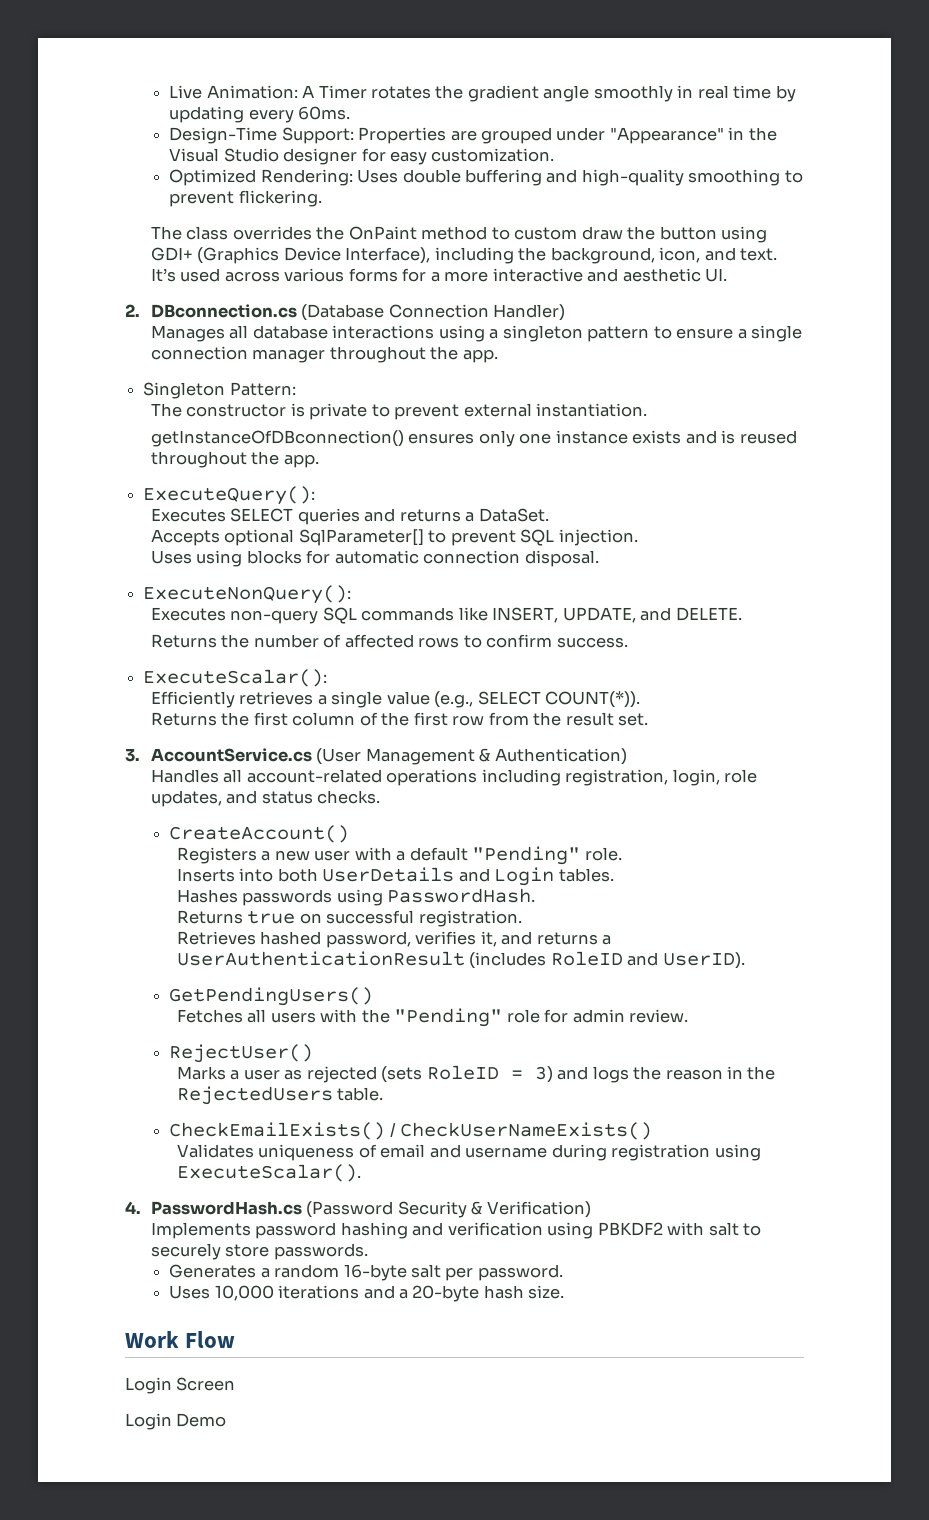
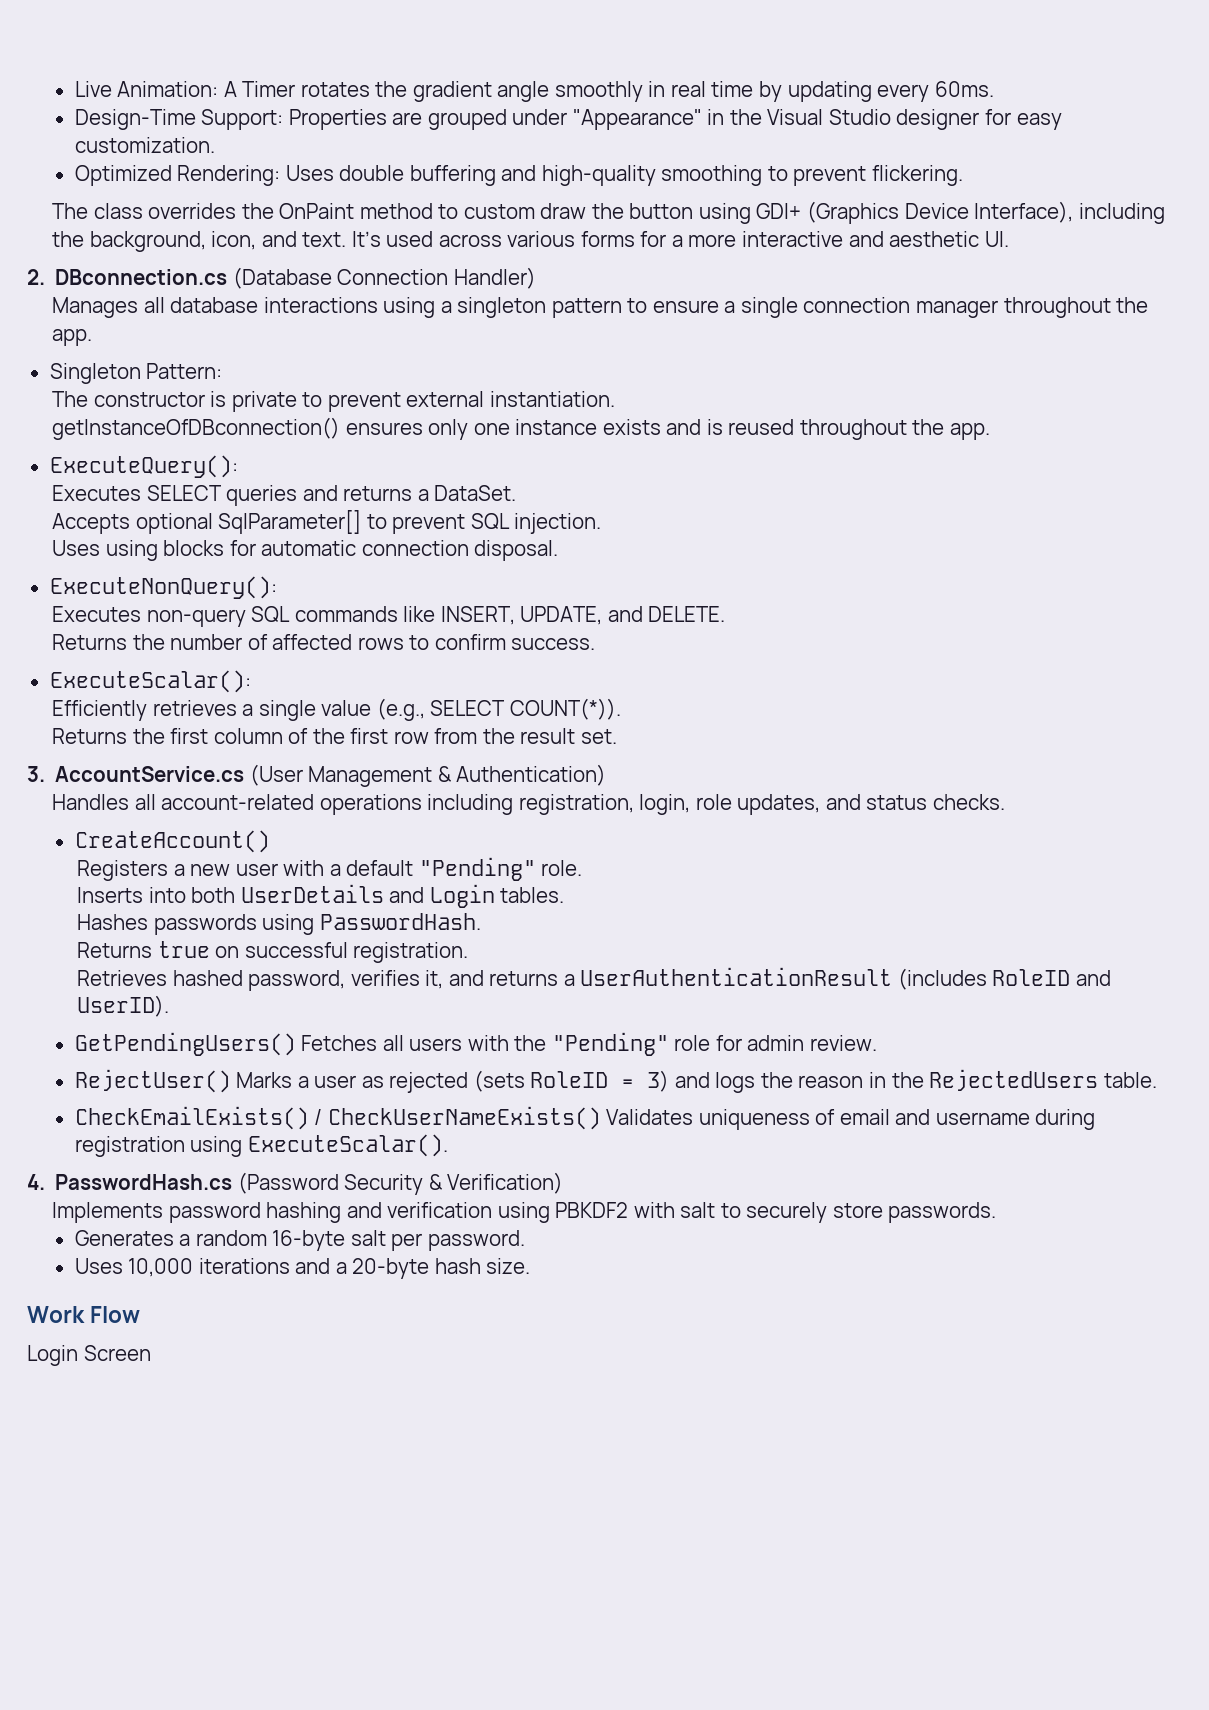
(374, 996) // -> (296, 1044) none
(314, 1053) // -> (231, 1081) none
(653, 1131) // -> (601, 1118) none
[125,1413,227,1430] // Login Demo -> (151, 1353) none

